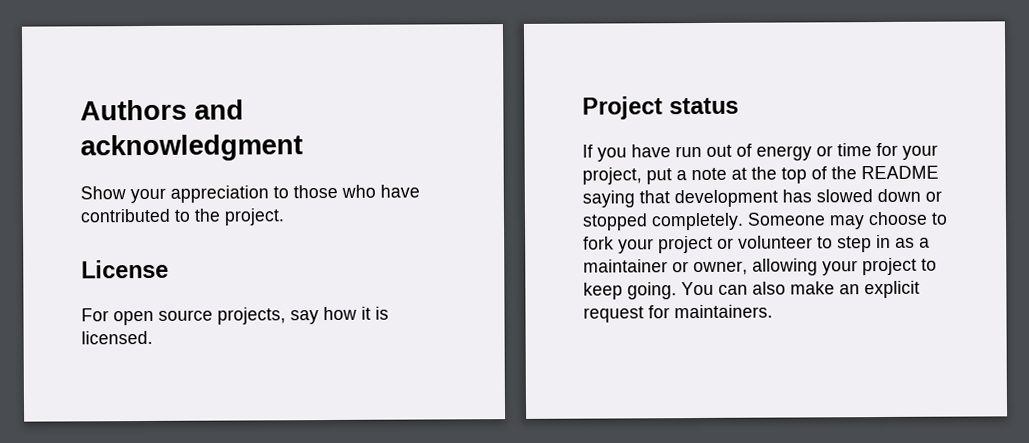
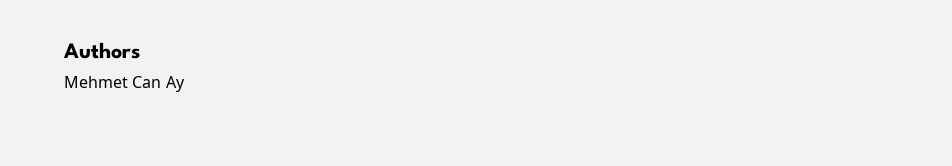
[194,99,244,120] [80,134,303,162] [80,184,420,204] [80,208,285,226] [81,259,169,279] [81,306,389,326] [81,330,153,345] [582,96,739,120] [582,142,938,162] [582,165,939,185] [582,188,942,208] [582,211,948,231] [583,234,930,254] [583,257,937,276] [583,280,920,300] [583,304,773,323] and acknowledgment // Show your appreciation to those who have contributed to the project. // License // For open source projects, say how it is licensed. // Project status // If you have run out of energy or time for your project, put a note at the top of the README saying that development has slowed down or stopped completely. Someone may choose to fork your project or volunteer to step in as a maintainer or owner, allowing your project to keep going. You can also make an explicit request for maintainers. -> [64,76,185,92] // Mehmet Can Ay

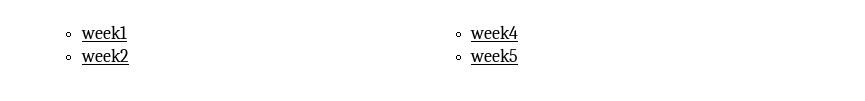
[63,42,140,59] [64,76,185,92] Authors // Mehmet Can Ay -> [81,25,128,39] [81,48,130,62] [470,25,519,39] [470,48,519,62] week1 // week2 // week4 // week5

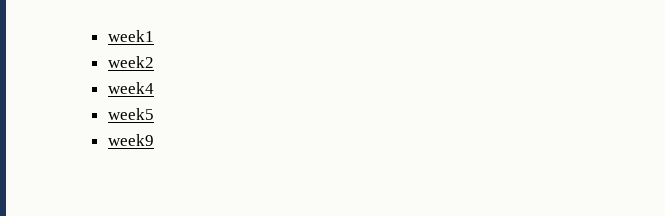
(519, 55) none -> [107,134,154,146] // week9

